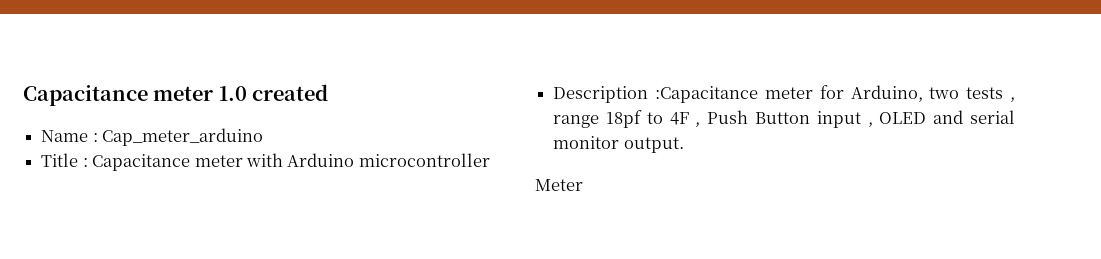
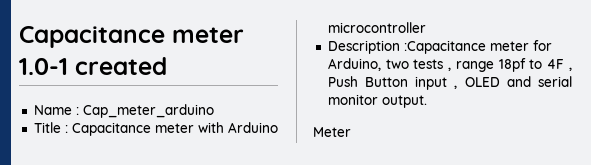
[23,85,247,106] Capacitance meter 1.0 -> [19,26,244,48] [19,58,68,75] Capacitance meter 1.0-1

